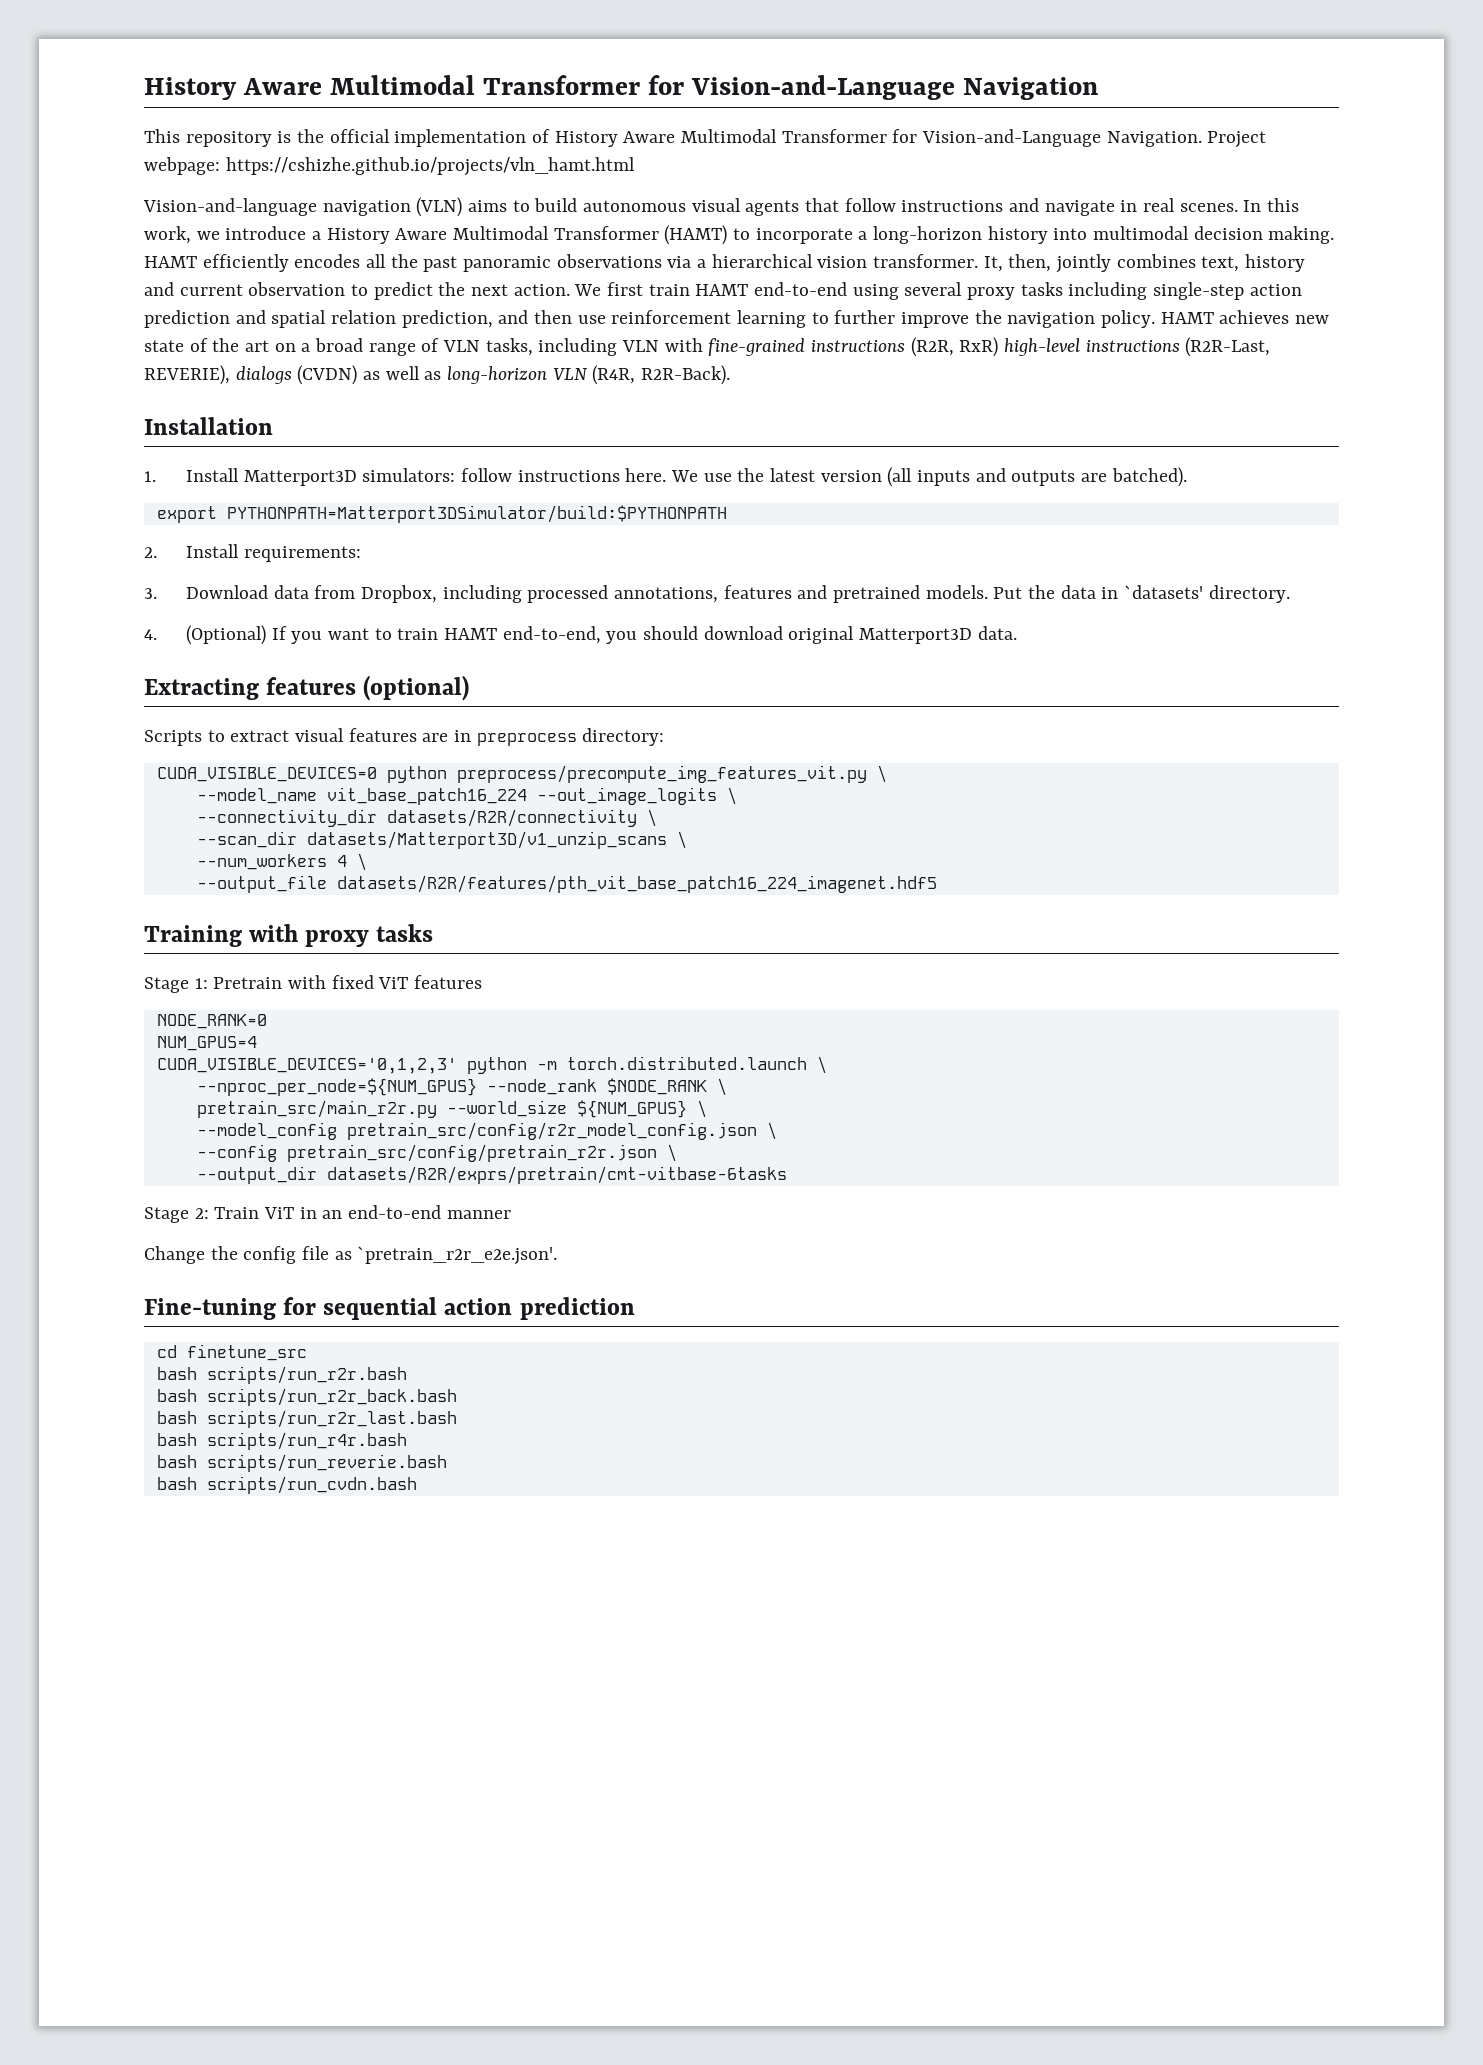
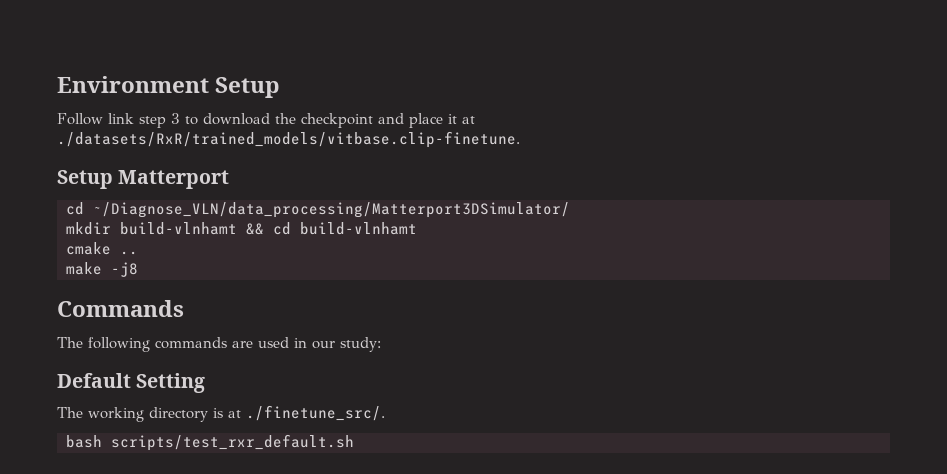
[144,75,1098,100] [144,129,1267,148] [144,157,635,176] [143,197,1300,217] [144,225,1335,245] [144,254,1306,273] [144,282,1302,300] [144,310,1330,328] [144,337,1271,357] [144,365,731,385] [144,417,273,435] [144,467,1187,487] [156,505,727,523] [144,544,361,562] [144,585,1290,603] [144,625,1017,645] [144,675,470,701] [144,728,665,746] [156,765,887,783] [196,787,737,805] [196,809,657,827] [196,831,687,849] [196,853,367,871] [196,875,937,893] [144,924,434,947] [144,975,483,993] [156,1014,267,1029] [156,1036,257,1051] [156,1056,827,1074] [196,1078,727,1096] [196,1100,707,1118] [196,1122,777,1140] [196,1144,677,1162] [196,1166,787,1184] [144,1205,511,1223] [144,1246,558,1265] [144,1297,635,1320] [156,1344,307,1361] [156,1366,407,1384] [156,1388,457,1406] [156,1410,457,1428] [156,1432,407,1450] [156,1454,447,1472] [156,1476,417,1494] History Aware Multimodal Transformer for Vision-and-Language Navigation // This repository is the official implementation of History Aware Multimodal Transformer for Vision-and-Language Navigation. Project webpage: https://cshizhe.github.io/projects/vln_hamt.html // Vision-and-language navigation (VLN) aims to build autonomous visual agents that follow instructions and navigate in real scenes. In this work, we introduce a History Aware Multimodal Transformer (HAMT) to incorporate a long-horizon history into multimodal decision making. HAMT efficiently encodes all the past panoramic observations via a hierarchical vision transformer. It, then, jointly combines text, history and current observation to predict the next action. We first train HAMT end-to-end using several proxy tasks including single-step action prediction and spatial relation prediction, and then use reinforcement learning to further improve the navigation policy. HAMT achieves new state of the art on a broad range of VLN tasks, including VLN with fine-grained instructions (R2R, RxR) high-level instructions (R2R-Last, REVERIE), dialogs (CVDN) as well as long-horizon VLN (R4R, R2R-Back). // Installation // 1. Install Matterport3D simulators: follow instructions here. We use the latest version (all inputs and outputs are batched). // export PYTHONPATH=Matterport3DSimulator/build:$PYTHONPATH // 2. Install requirements: // 3. Download data from Dropbox, including processed annotations, features and pretrained models. Put the data in `datasets' directory. // 4. (Optional) If you want to train HAMT end-to-end, you should download original Matterport3D data. // Extracting features (optional) // Scripts to extract visual features are in preprocess directory: // CUDA_VISIBLE_DEVICES=0 python preprocess/precompute_img_features_vit.py \ // --model_name vit_base_patch16_224 --out_image_logits \ // --connectivity_dir datasets/R2R/connectivity \ // --scan_dir datasets/Matterport3D/v1_unzip_scans \ // --num_workers 4 \ // --output_file datasets/R2R/features/pth_vit_base_patch16_224_imagenet.hdf5 // Training with proxy tasks // Stage 1: Pretrain with fixed ViT features // NODE_RANK=0 // NUM_GPUS=4 // CUDA_VISIBLE_DEVICES='0,1,2,3' python -m torch.distributed.launch \ // --nproc_per_node=${NUM_GPUS} --node_rank $NODE_RANK \ // pretrain_src/main_r2r.py --world_size ${NUM_GPUS} \ // --model_config pretrain_src/config/r2r_model_config.json \ // --config pretrain_src/config/pretrain_r2r.json \ // --output_dir datasets/R2R/exprs/pretrain/cmt-vitbase-6tasks // Stage 2: Train ViT in an end-to-end manner // Change the config file as `pretrain_r2r_e2e.json'. // Fine-tuning for sequential action prediction // cd finetune_src // bash scripts/run_r2r.bash // bash scripts/run_r2r_back.bash // bash scripts/run_r2r_last.bash // bash scripts/run_r4r.bash // bash scripts/run_reverie.bash // bash scripts/run_cvdn.bash -> [57,76,281,98] [57,113,475,128] [57,131,520,148] [57,170,230,189] [66,202,570,218] [66,222,417,235] [66,242,138,255] [66,262,138,277] [57,300,184,317] [57,337,381,352] [57,373,206,393] [57,405,385,422] [66,434,354,451] Environment Setup // Follow link step 3 to download the checkpoint and place it at ./datasets/RxR/trained_models/vitbase.clip-finetune. // Setup Matterport // cd ~/Diagnose_VLN/data_processing/Matterport3DSimulator/ // mkdir build-vlnhamt && cd build-vlnhamt // cmake .. // make -j8 // Commands // The following commands are used in our study: // Default Setting // The working directory is at ./finetune_src/. // bash scripts/test_rxr_default.sh

